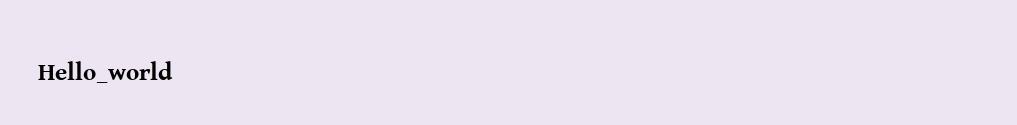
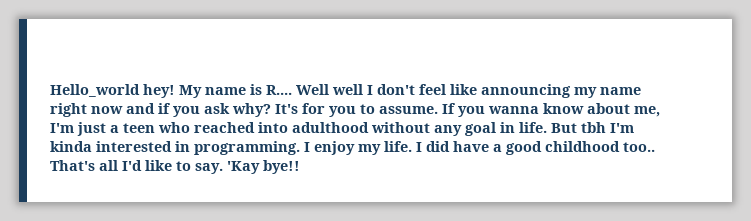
(173, 72) none -> [143,84,641,98] [50,103,660,117] [50,122,634,136] [50,141,655,155] [50,160,300,174] hey! My name is R.... Well well I don't feel like announcing my name right now and if you ask why? It's for you to assume. If you wanna know about me, I'm just a teen who reached into adulthood without any goal in life. But tbh I'm kinda interested in programming. I enjoy my life. I did have a good childhood too.. That's all I'd like to say. 'Kay bye!!

